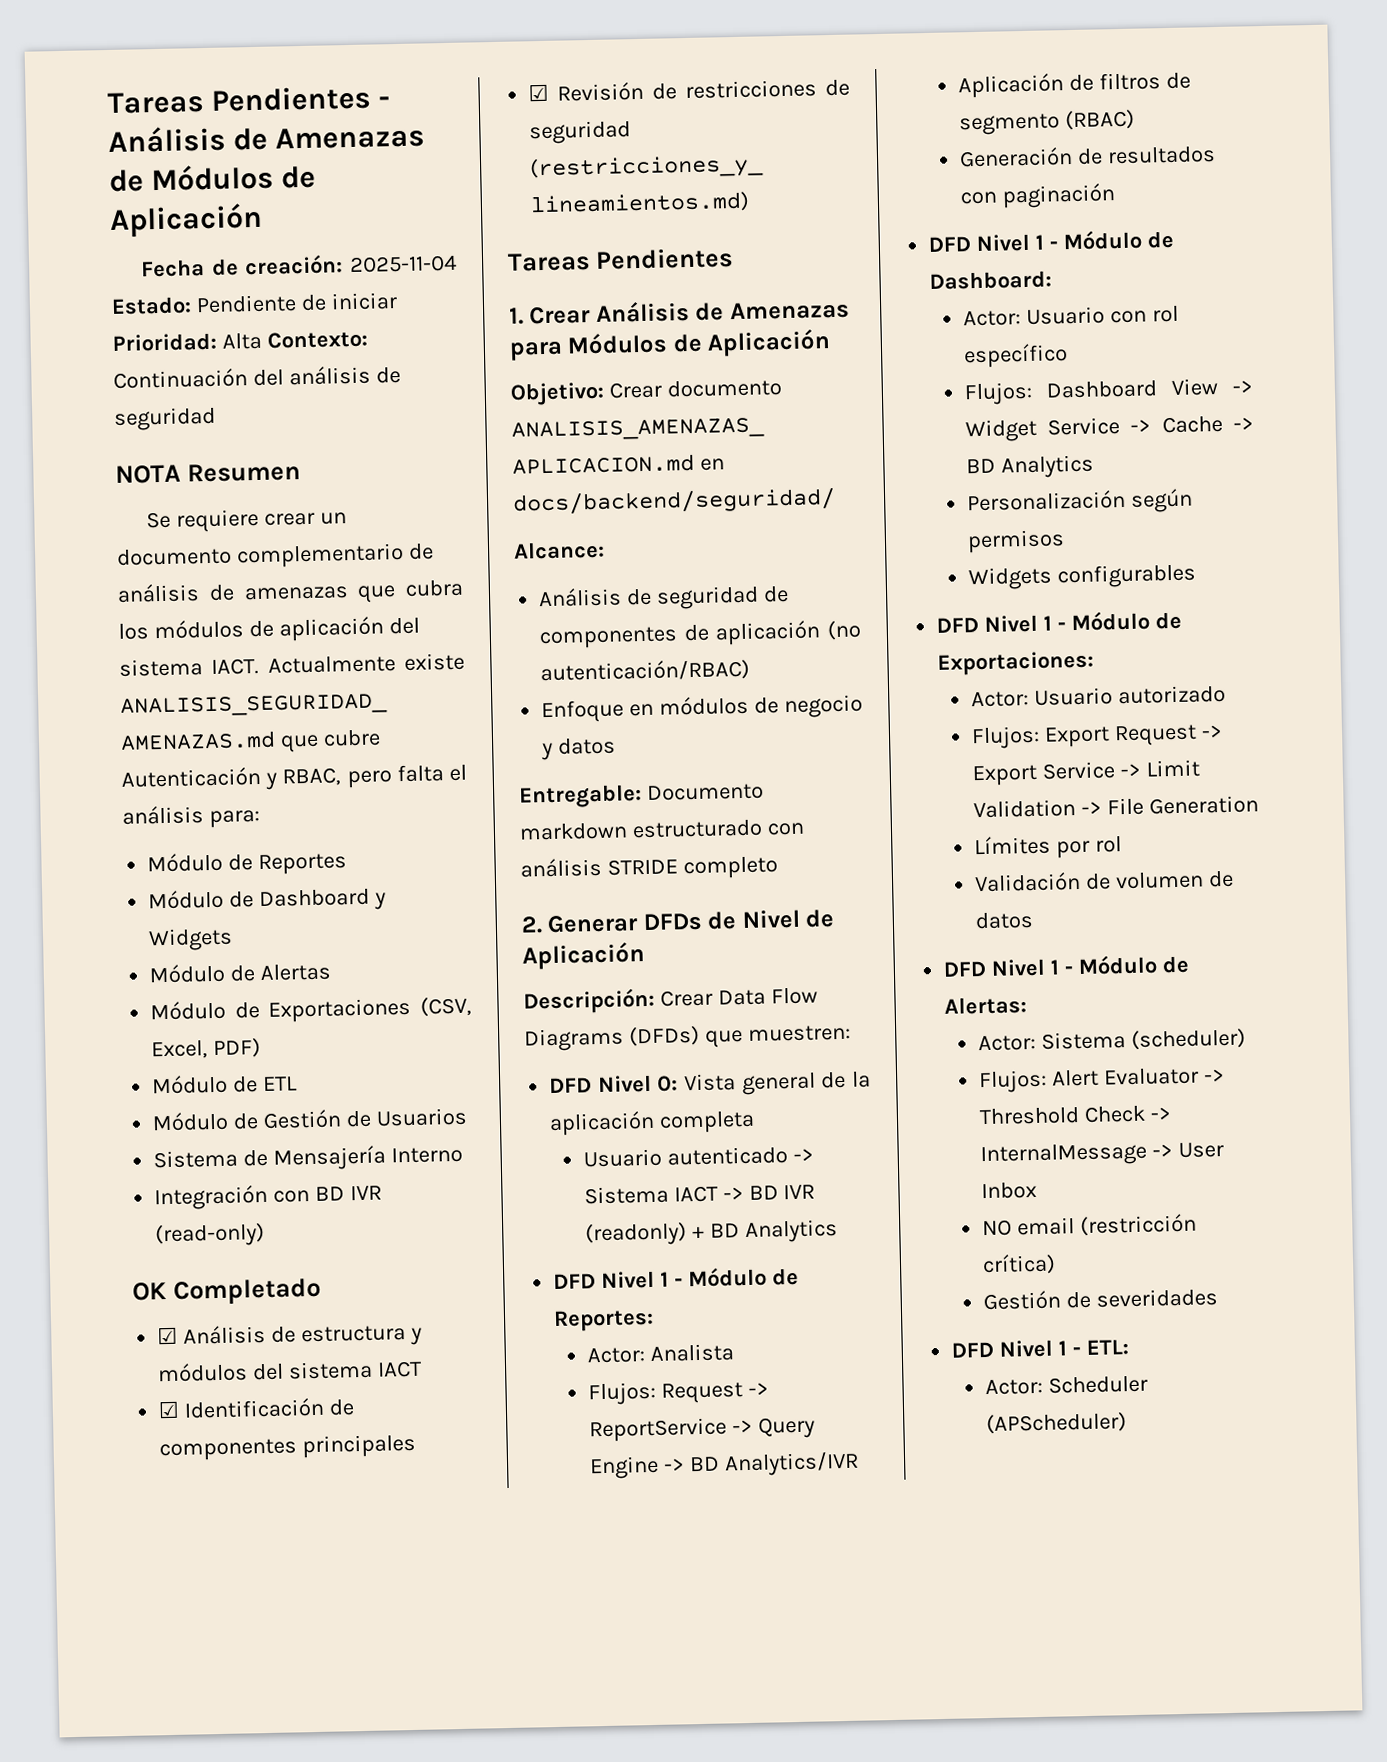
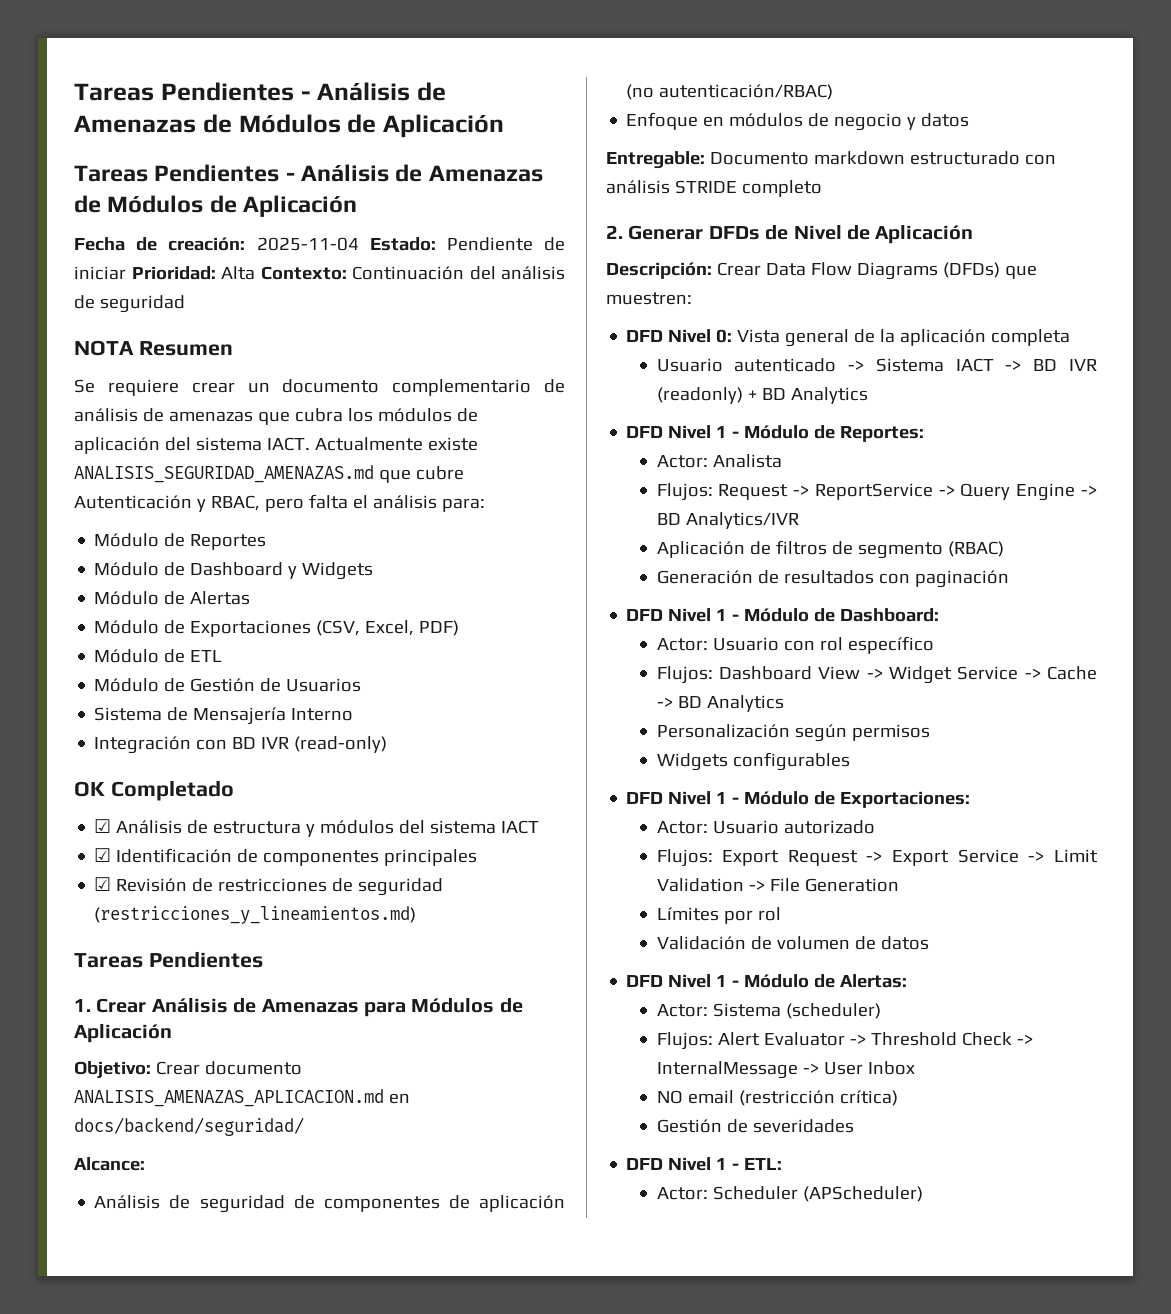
(263, 220) none -> [74,164,543,182] [74,195,358,217] // Tareas Pendientes - Análisis de Amenazas de Módulos de Aplicación

